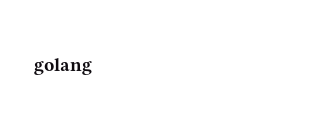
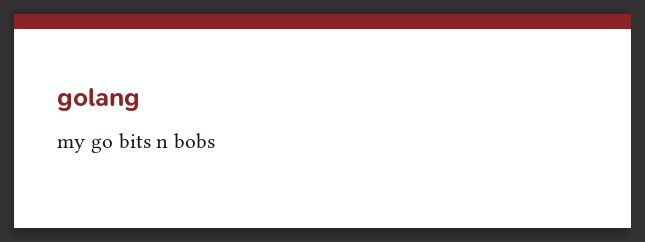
(92, 66) none -> [57,133,216,153] // my go bits n bobs

